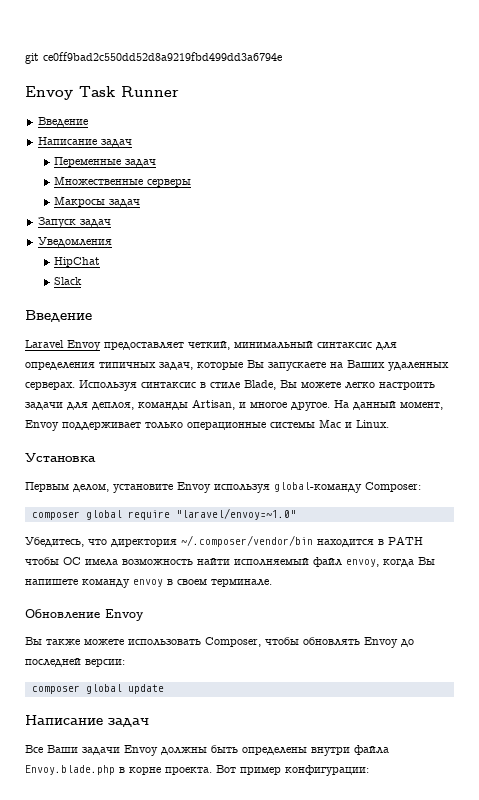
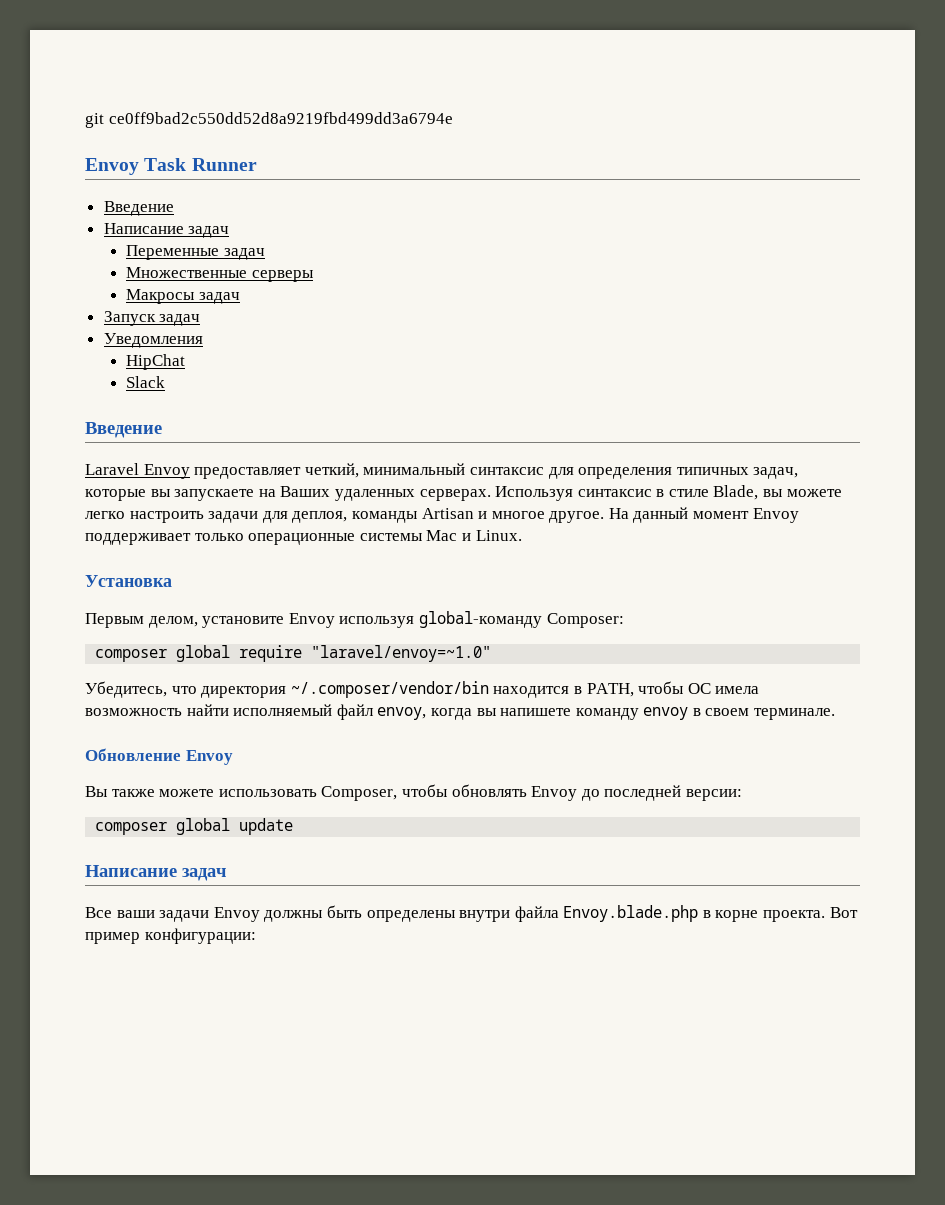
[247,360,264,368] Вы -> [150,489,171,497] вы
[280,380,297,388] Вы -> [763,489,784,497] вы
[192,399,235,410] Artisan, -> [421,508,474,519] Artisan
[400,401,443,410] момент, -> [693,511,750,519] момент
[388,536,423,545] PATH -> [586,683,634,697] PATH,
[418,557,435,565] Вы -> [476,708,497,716] вы
[47,745,78,753] Ваши -> [116,910,155,918] ваши

